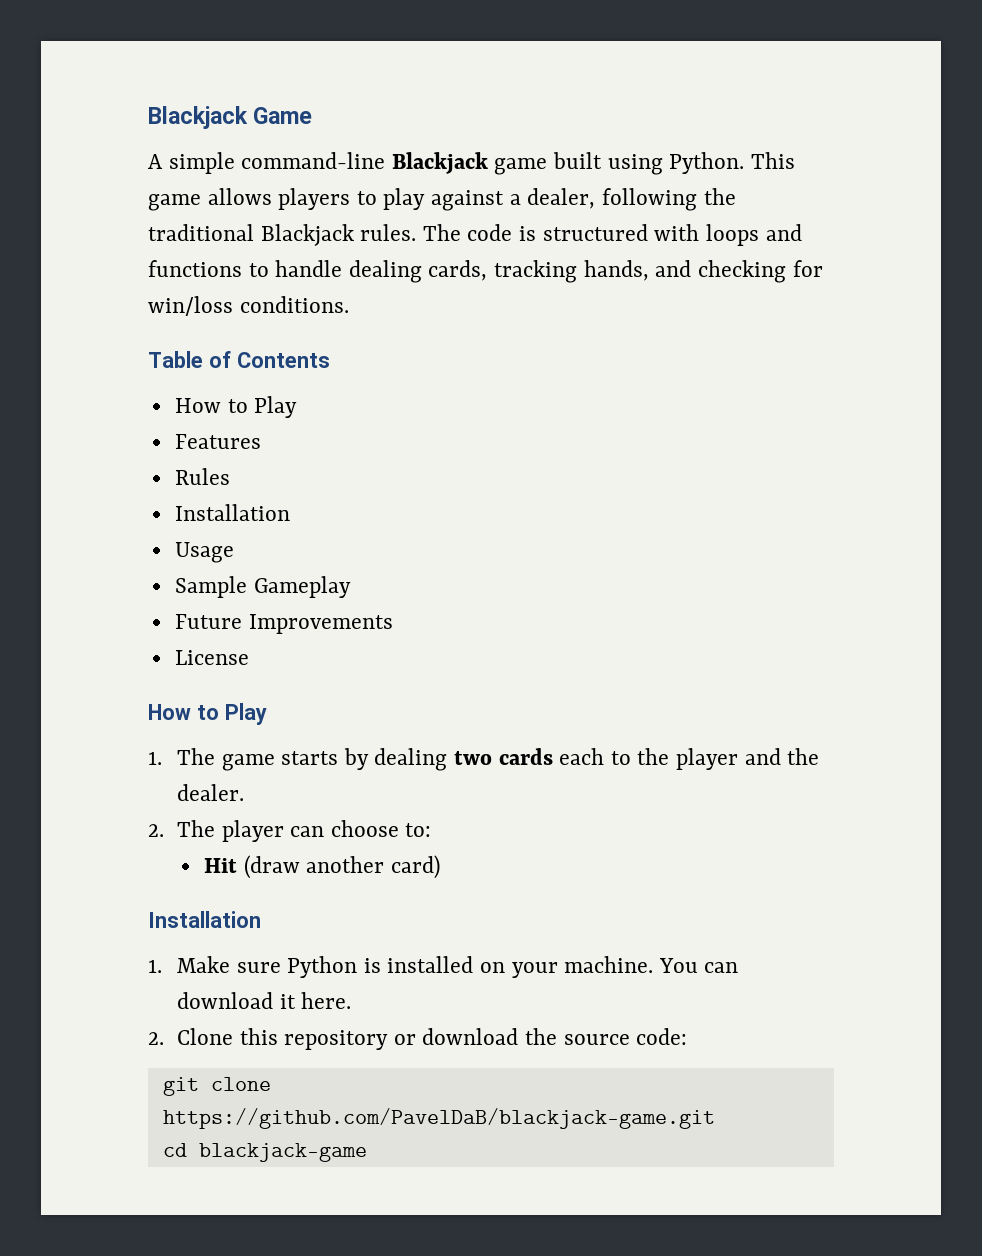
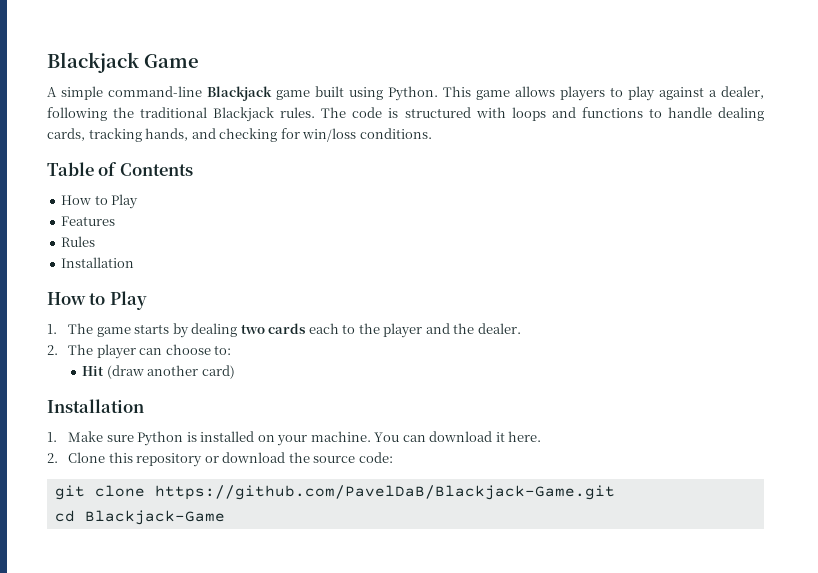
[174,542,234,563] [174,576,351,598] [174,614,393,634] [174,650,249,665] // Usage // Sample Gameplay // Future Improvements // License -> (135, 262) none
[162,1108,715,1129] https://github.com/PavelDaB/blackjack-game.git -> [154,485,615,500] https://github.com/PavelDaB/Blackjack-Game.git
[198,1143,367,1162] blackjack-game -> [84,510,225,525] Blackjack-Game

